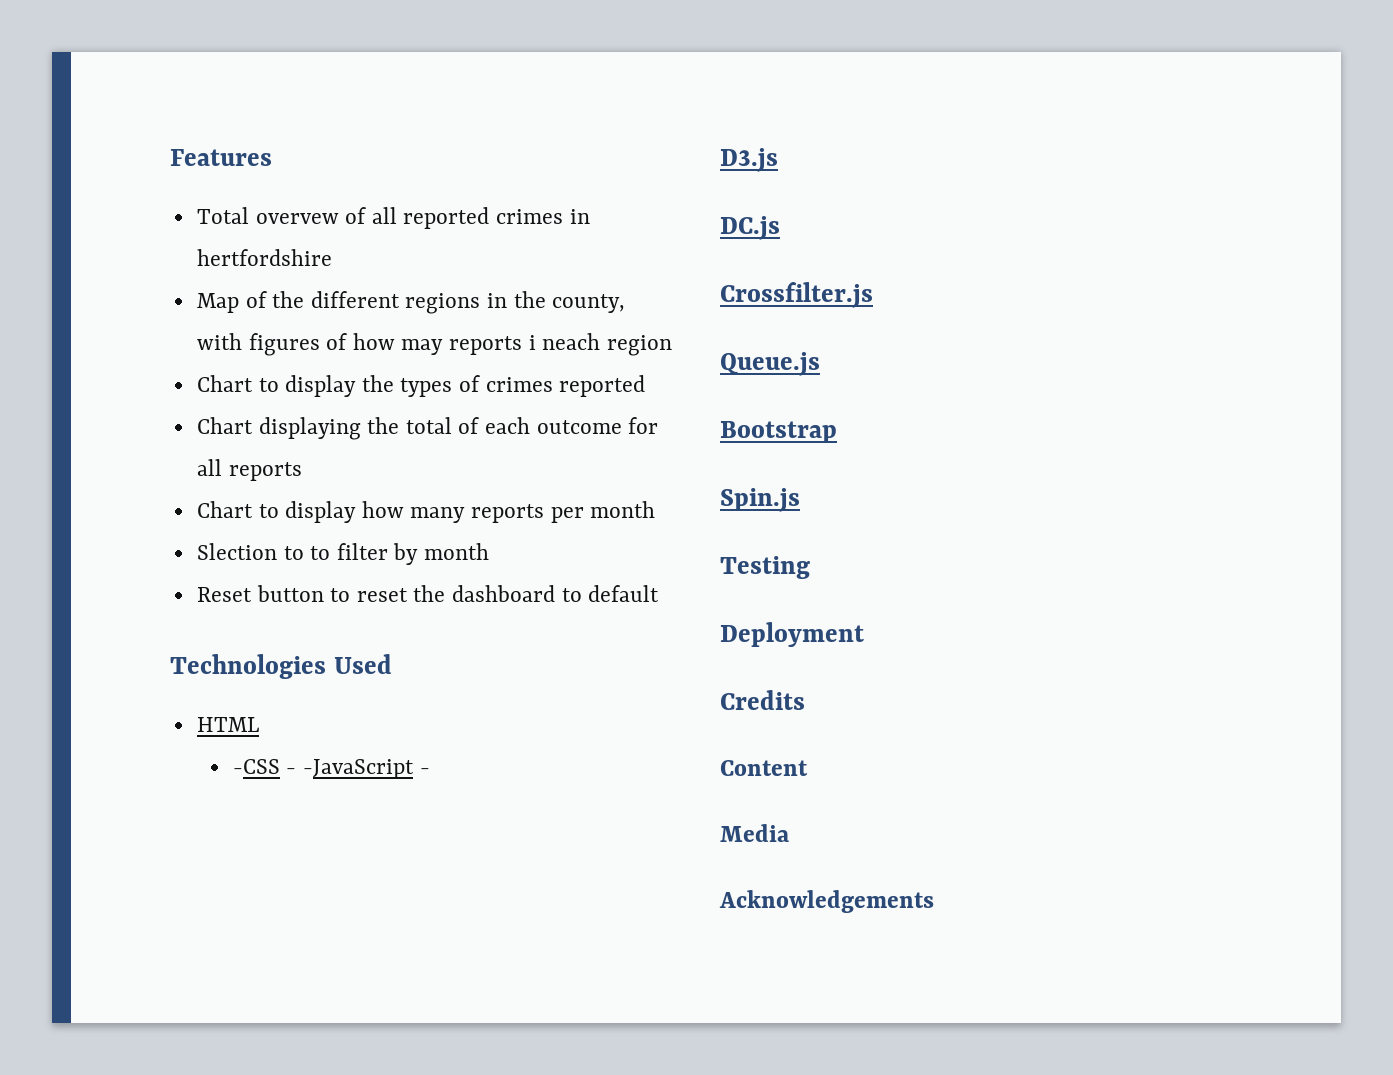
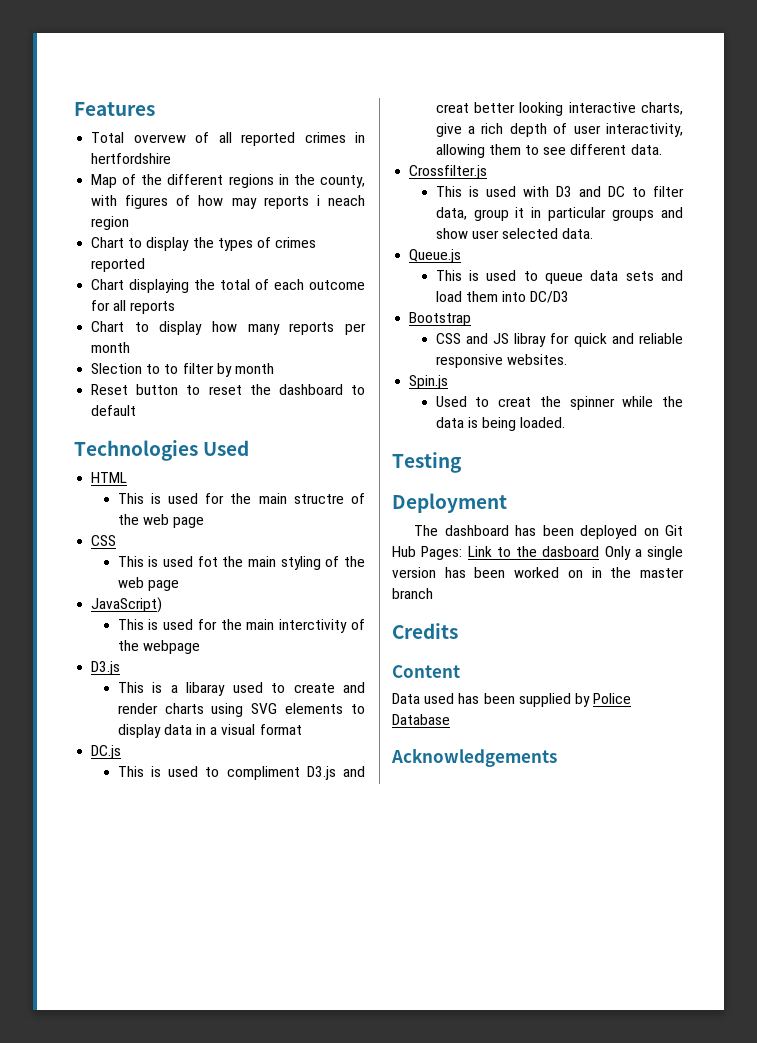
[232,759,430,779] [720,148,778,172] [720,216,780,240] [720,282,873,308] [720,352,820,376] [720,421,837,443] [720,488,800,512] [720,556,810,579] [720,622,864,647] [720,690,805,710] [720,760,808,776] [720,824,789,842] -CSS - -JavaScript - // D3.js // DC.js // Crossfilter.js // Queue.js // Bootstrap // Spin.js // Testing // Deployment // Credits // Content // Media -> [117,493,365,504] [117,514,204,528] [91,535,117,546] [117,556,365,570] [117,577,179,591] [91,597,163,613] [117,619,365,633] [117,640,200,654] [91,661,121,675] [117,682,365,696] [117,703,365,717] [117,724,302,738] [91,745,122,759] [117,766,365,780] [435,102,683,116] [435,123,683,137] [435,144,662,158] [409,165,488,179] [435,186,684,197] [435,207,683,221] [435,228,594,239] [409,249,462,263] [435,270,683,284] [435,291,570,303] [409,312,472,326] [435,333,683,347] [435,354,567,368] [409,375,449,389] [435,396,683,410] [435,417,566,431] [392,452,462,473] [392,493,507,513] [414,525,683,539] [392,546,683,560] [392,567,684,578] [392,588,433,599] [392,623,458,639] [392,665,460,678] [392,693,632,707] [392,714,450,725] This is used for the main structre of the web page // CSS // This is used fot the main styling of the web page // JavaScript) // This is used for the main interctivity of the webpage // D3.js // This is a libaray used to create and render charts using SVG elements to display data in a visual format // DC.js // This is used to compliment D3.js and creat better looking interactive charts, give a rich depth of user interactivity, allowing them to see different data. // Crossfilter.js // This is used with D3 and DC to filter data, group it in particular groups and show user selected data. // Queue.js // This is used to queue data sets and load them into DC/D3 // Bootstrap // CSS and JS libray for quick and reliable responsive websites. // Spin.js // Used to creat the spinner while the data is being loaded. // Testing // Deployment // The dashboard has been deployed on Git Hub Pages: Link to the dasboard Only a single version has been worked on in the master branch // Credits // Content // Data used has been supplied by Police Database

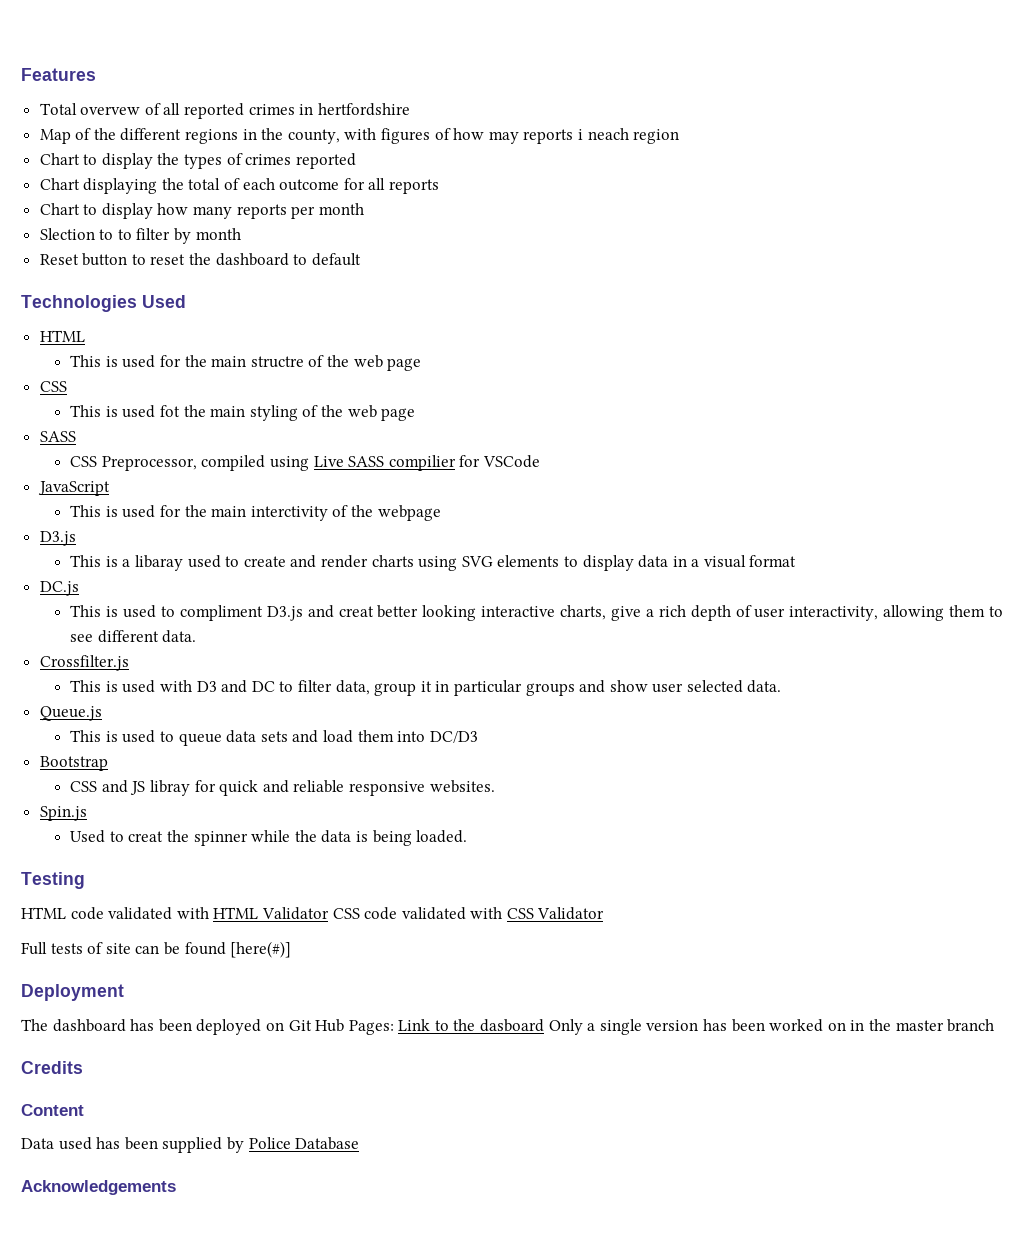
[91,597,163,613] JavaScript) -> [39,431,76,442] [70,455,540,471] [37,481,110,496] SASS // CSS Preprocessor, compiled using Live SASS compilier for VSCode // JavaScript
(462, 462) none -> [21,907,605,920] [21,941,292,958] // HTML code validated with HTML Validator CSS code validated with CSS Validator // Full tests of site can be found [here(#)]

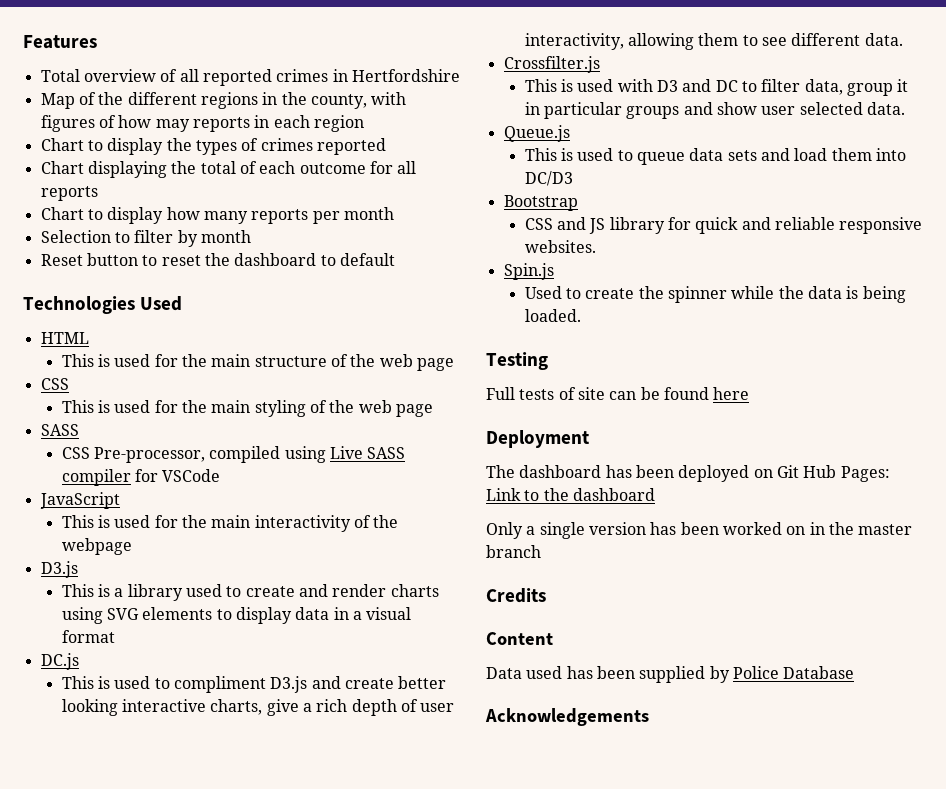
[80,106,141,115] overvew -> [83,69,156,82] overview
[317,103,410,116] hertfordshire -> [351,69,460,82] Hertfordshire
[577,128,629,140] i neach -> [254,115,310,128] in each
[39,228,114,240] Slection to -> [40,230,111,243] Selection
[250,356,304,368] structre -> [254,356,327,367] structure
[160,405,181,417] fot -> [154,400,178,413] for
[101,456,197,471] Preprocessor, -> [94,447,206,463] Pre-processor,
[388,455,456,471] compilier -> [61,469,131,486] compiler
[250,506,328,521] interctivity -> [254,515,351,532] interactivity
[135,555,184,571] libaray -> [127,584,183,601] library
[338,606,374,617] creat -> [344,678,394,689] create
[150,780,191,796] libray -> [609,217,665,234] library
[128,831,164,842] creat -> [585,288,635,299] create
[21,907,605,920] // HTML code validated with HTML Validator CSS code validated with CSS Validator -> (548, 361) none
[230,941,292,958] [here(#)] -> [713,387,750,400] here
[480,1019,545,1032] dasboard -> [572,488,655,501] dashboard //

